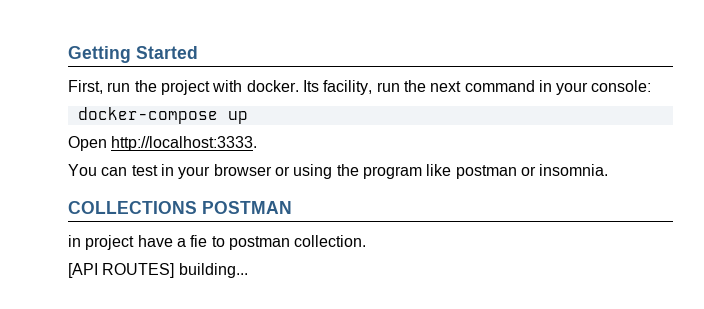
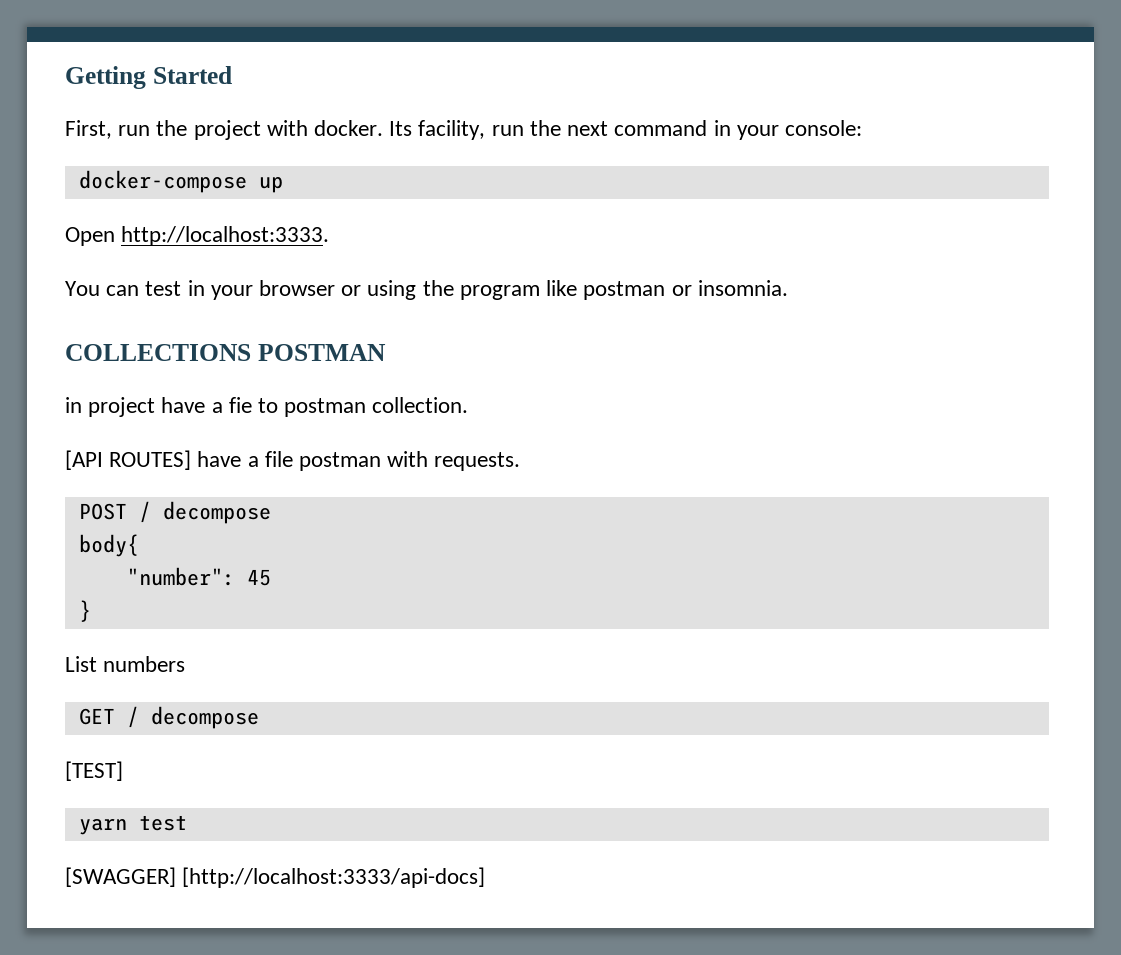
[178,263,248,278] building... -> [197,451,521,471] [78,501,271,524] [78,534,139,557] [126,567,271,586] [78,600,91,622] [65,656,186,672] [78,706,259,729] [65,761,123,781] [78,815,187,835] [65,867,486,888] have a file postman with requests. // POST / decompose // body{ // "number": 45 // } // List numbers // GET / decompose // [TEST] // yarn test // [SWAGGER] [http://localhost:3333/api-docs]

